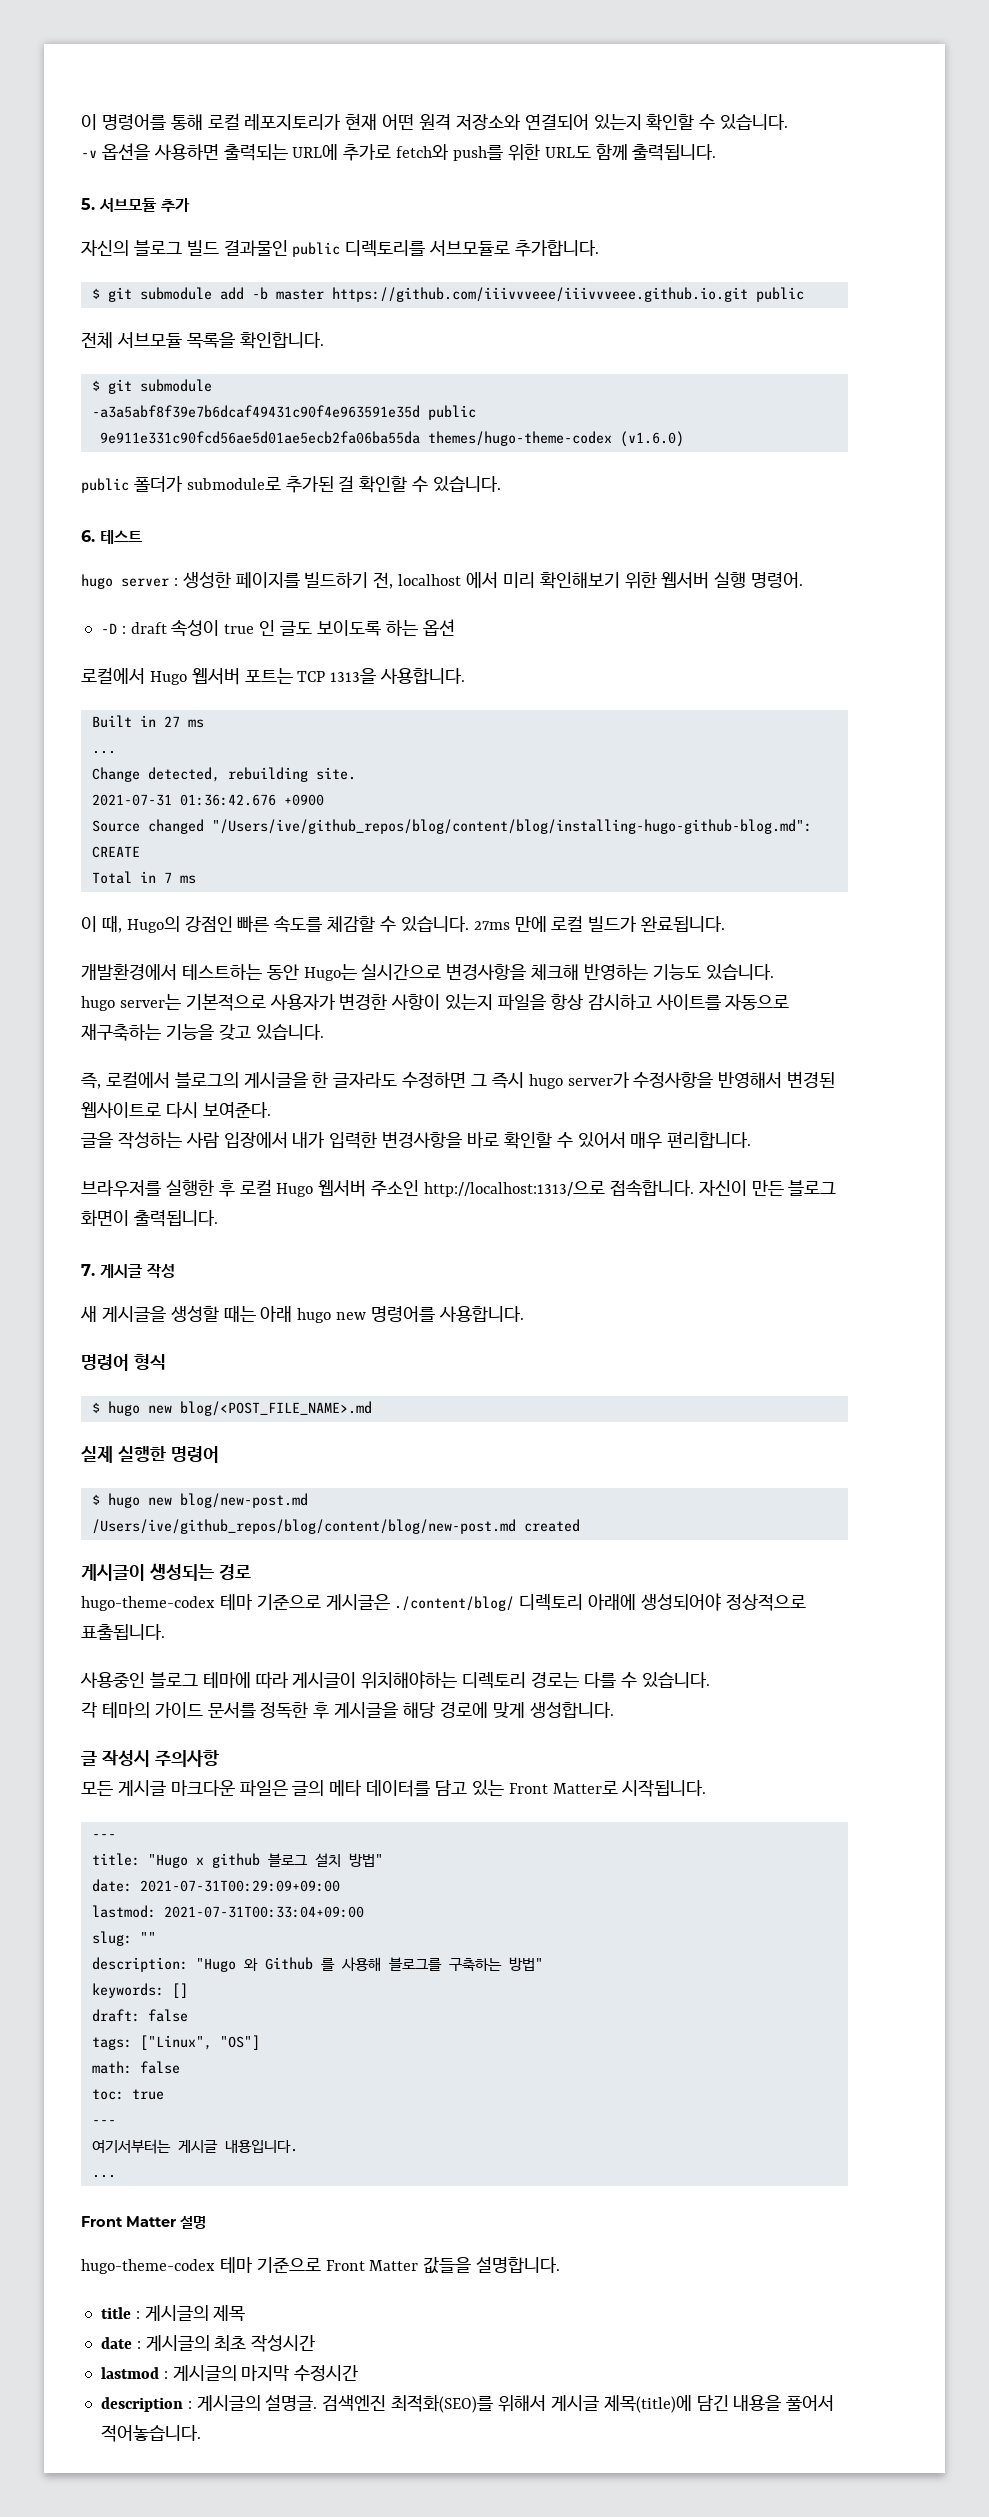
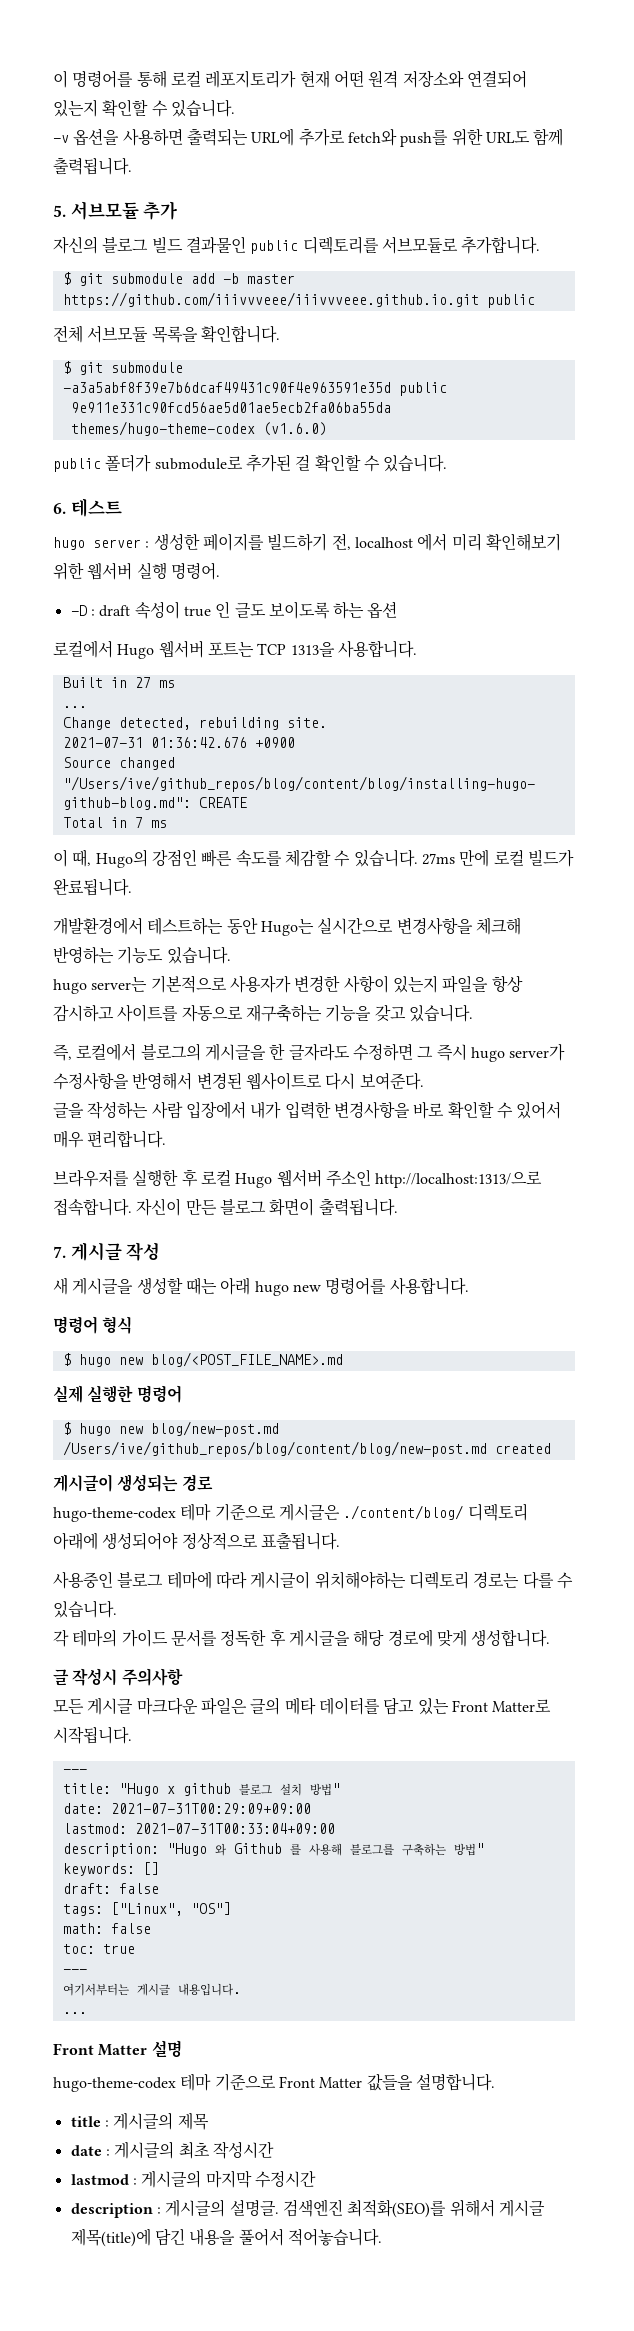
[91,1931,156,1946] // slug: "" -> (335, 1828) none

